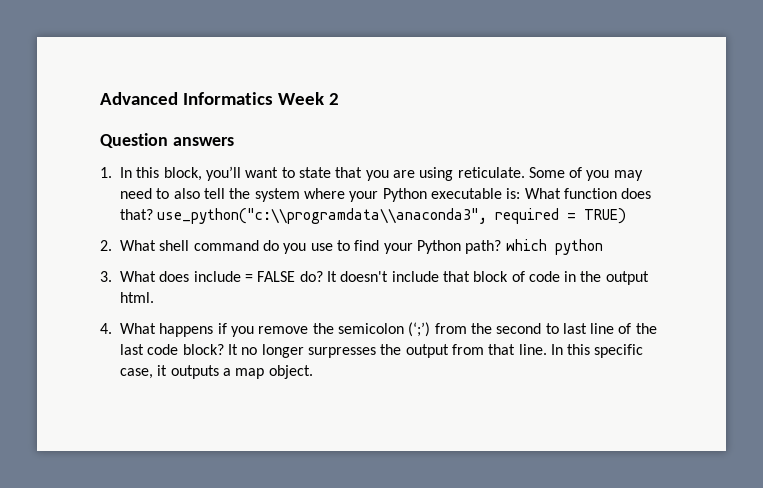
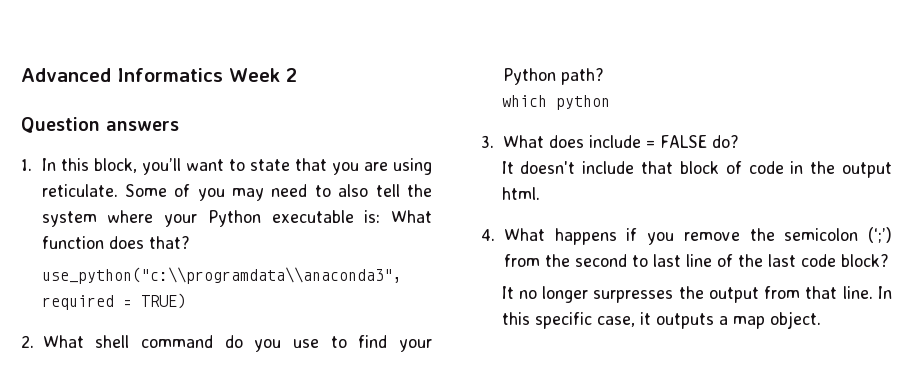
(153, 214) none -> (190, 242) //
(502, 247) none -> (604, 76) //
(323, 276) none -> (739, 141) //
(224, 349) none -> (889, 260) //

